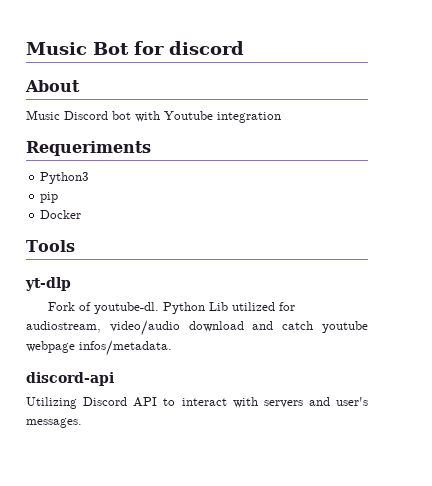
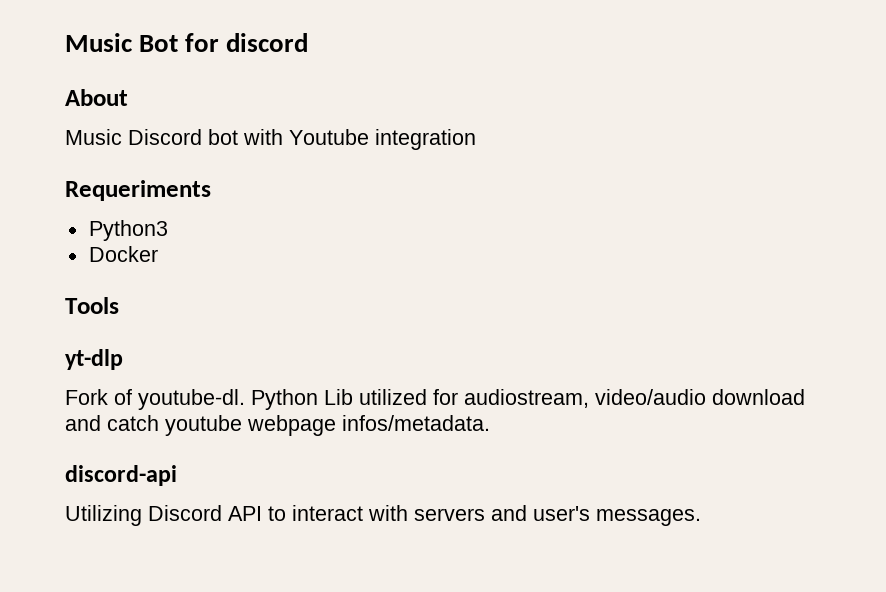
[40,192,59,203] // pip -> (168, 230) none

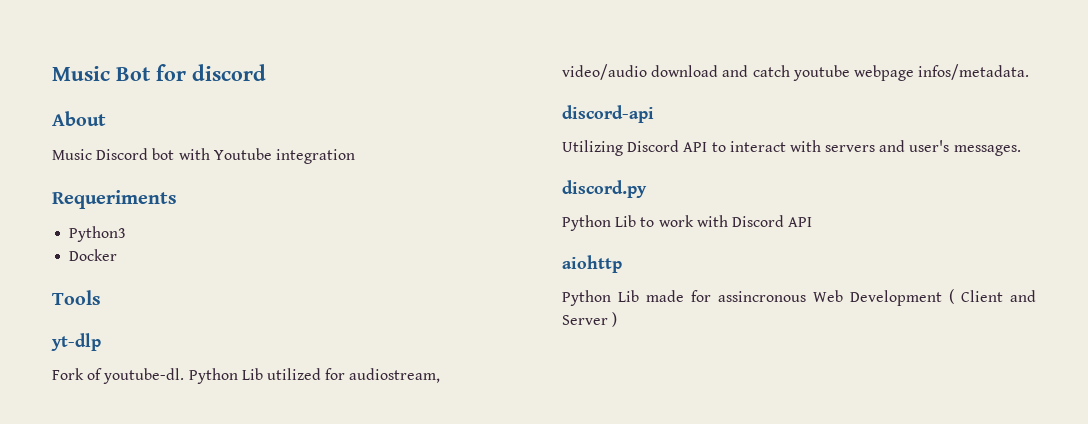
(701, 517) none -> [562,180,647,198] [562,215,813,231] [562,255,622,273] [562,289,1036,306] [562,312,618,327] // discord.py // Python Lib to work with Discord API // aiohttp // Python Lib made for assincronous Web Development ( Client and Server )

